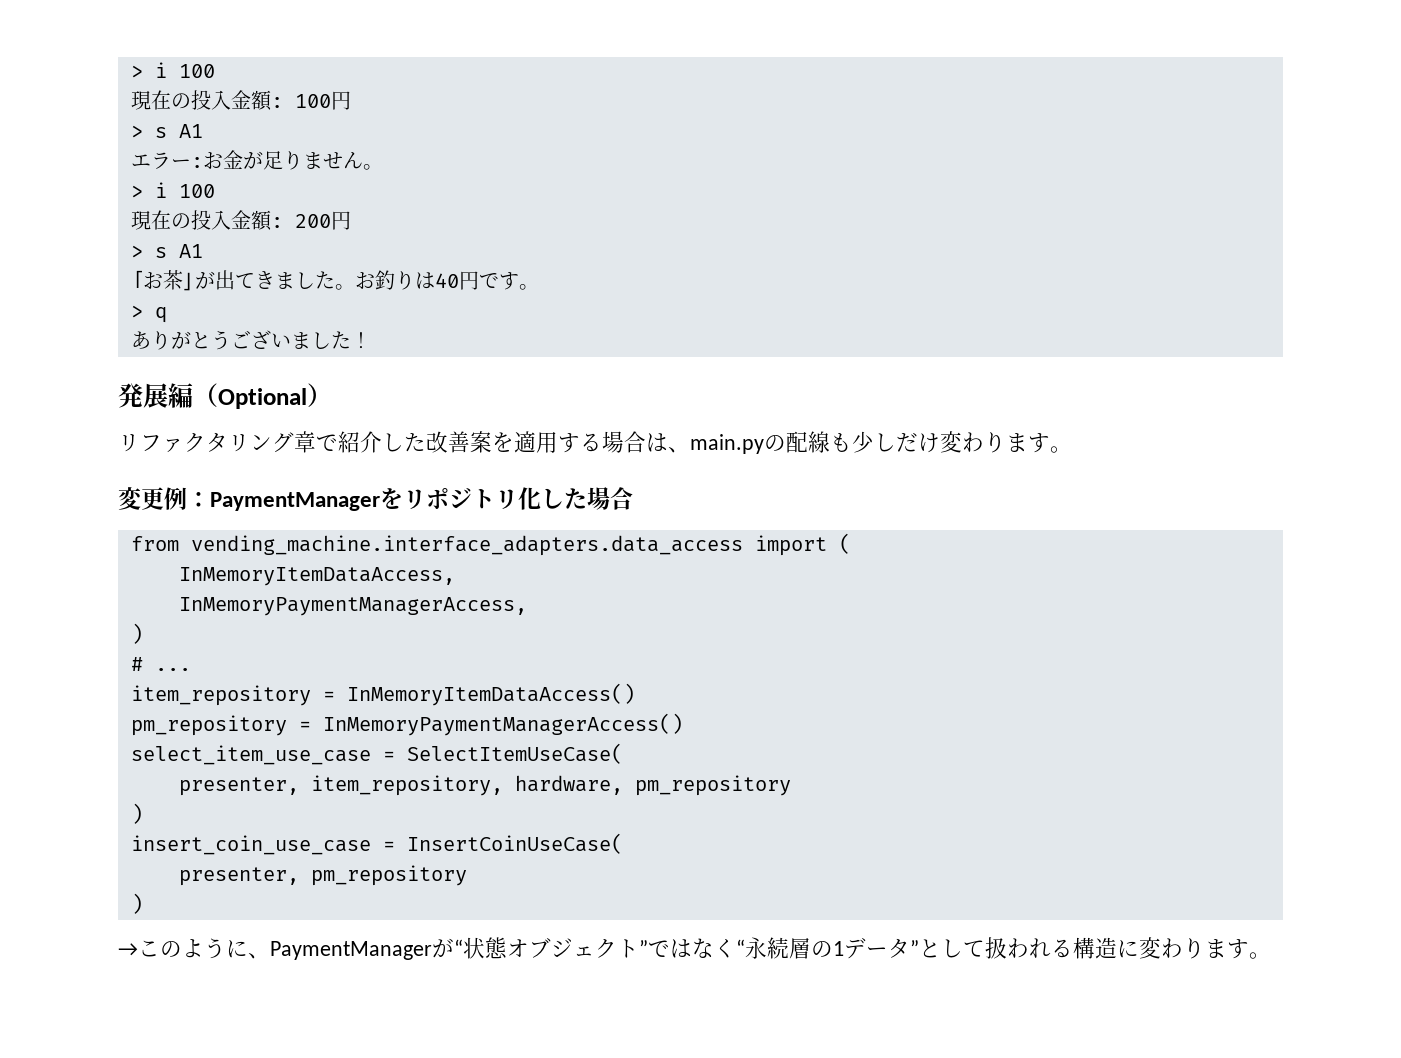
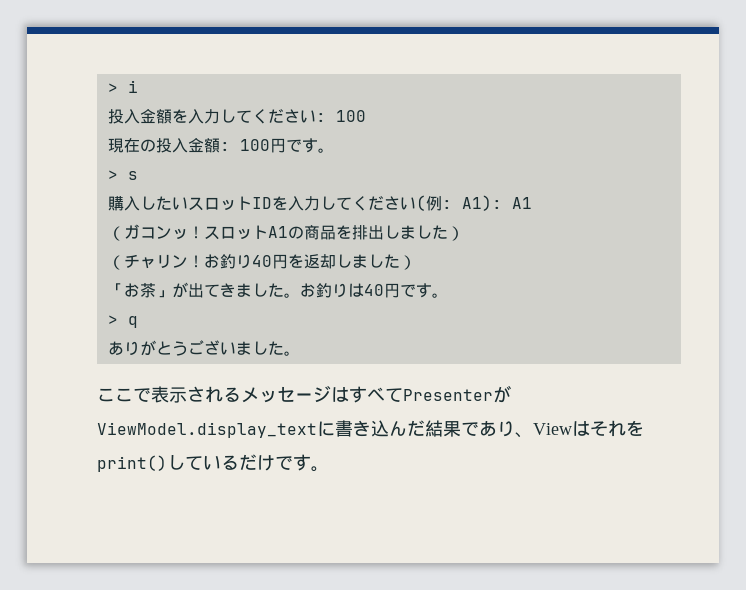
[130,62,167,78] > i -> [107,80,138,93] [107,109,326,124] > i // 投入金額を入力してください:
[130,124,203,138] [130,150,383,170] [130,182,215,198] [130,210,351,231] [130,244,203,258] // > s A1 // エラー:お金が足りません。 // > i 100 // 現在の投入金額: 200円 // > s A1 -> [285,138,334,153] [107,170,138,180] [107,195,532,211] [107,224,464,241] [107,254,416,270] です。 // > s // 購入したいスロットIDを入力してください(例: A1): A1 // （ガコンッ！スロットA1の商品を排出しました） // （チャリン！お釣り40円を返却しました）
[350,331,371,349] [118,383,332,409] [118,431,1072,454] [118,487,633,511] [130,533,851,556] [178,567,455,586] [178,597,527,616] [130,623,143,644] [130,657,191,671] [130,683,635,706] [130,713,683,736] [130,743,623,765] [178,775,791,796] [130,803,143,824] [130,833,623,855] [178,865,467,886] [130,893,143,914] [118,937,1227,960] ！ // 発展編（Optional） // リファクタリング章で紹介した改善案を適用する場合は、main.pyの配線も少しだけ変わります。 // 変更例：PaymentManagerをリポジトリ化した場合 // from vending_machine.interface_adapters.data_access import ( // InMemoryItemDataAccess, // InMemoryPaymentManagerAccess, // ) // # ... // item_repository = InMemoryItemDataAccess() // pm_repository = InMemoryPaymentManagerAccess() // select_item_use_case = SelectItemUseCase( // presenter, item_repository, hardware, pm_repository // ) // insert_coin_use_case = InsertCoinUseCase( // presenter, pm_repository // ) // →このように、PaymentManagerが“状態オブジェクト”ではなく“永続層の1データ”として扱われる構造に変わりま -> [283,351,300,356] [97,385,511,403] [97,420,644,438] [97,454,293,472] 。 // ここで表示されるメッセージはすべてPresenterがViewModel.display_textに書き込んだ結果であり、Viewはそれをprint()しているだけで

